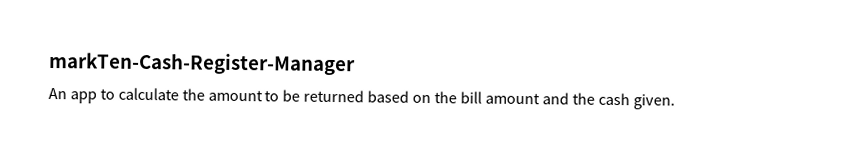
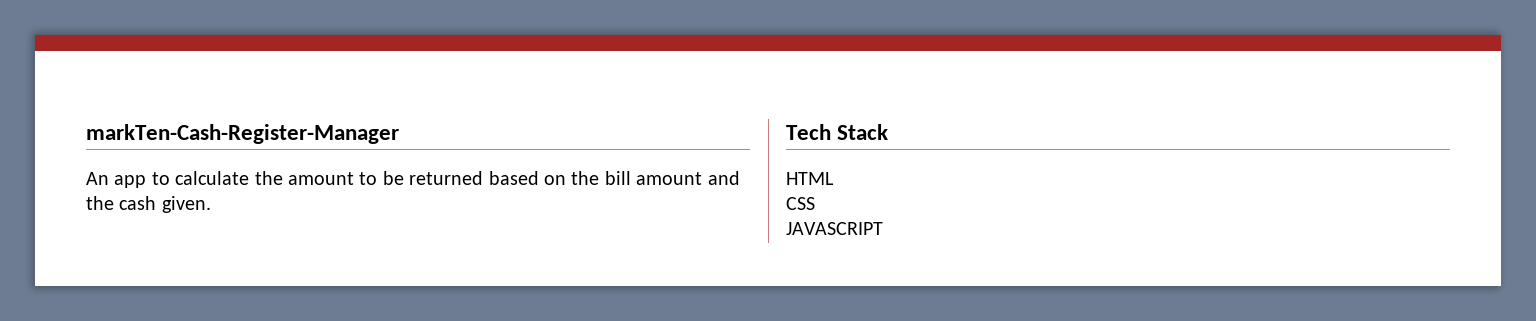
(675, 102) none -> [786,124,889,140] [786,172,834,185] [786,197,815,210] [786,222,883,235] // Tech Stack // HTML // CSS // JAVASCRIPT

